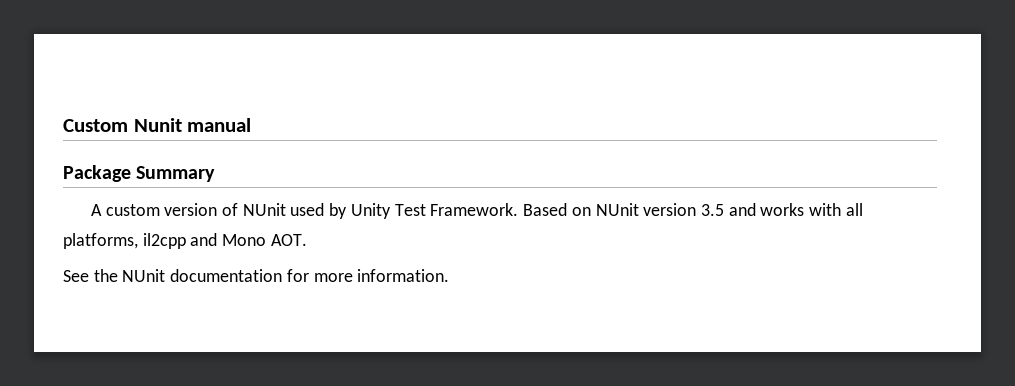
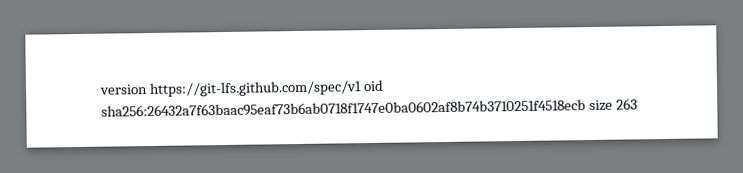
[63,118,252,132] [63,165,216,182] [90,203,863,219] [63,233,307,249] [63,269,450,282] Custom Nunit manual // Package Summary // A custom version of NUnit used by Unity Test Framework. Based on NUnit version 3.5 and works with all platforms, il2cpp and Mono AOT. // See the NUnit documentation for more information. -> [99,79,384,98] [101,98,638,118] version https://git-lfs.github.com/spec/v1 oid sha256:26432a7f63baac95eaf73b6ab0718f1747e0ba0602af8b74b3710251f4518ecb size 263

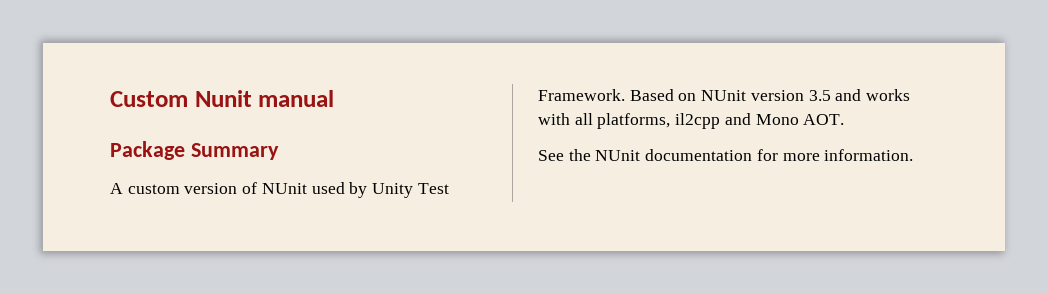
[99,79,384,98] [101,98,638,118] version https://git-lfs.github.com/spec/v1 oid sha256:26432a7f63baac95eaf73b6ab0718f1747e0ba0602af8b74b3710251f4518ecb size 263 -> [110,90,335,107] [110,141,279,160] [110,182,449,198] [538,89,911,101] [538,113,845,129] [538,149,914,161] Custom Nunit manual // Package Summary // A custom version of NUnit used by Unity Test Framework. Based on NUnit version 3.5 and works with all platforms, il2cpp and Mono AOT. // See the NUnit documentation for more information.

